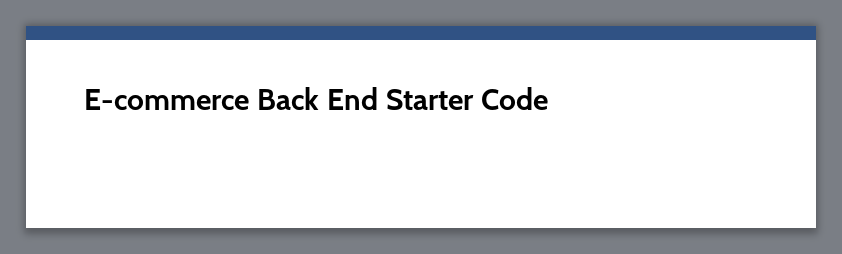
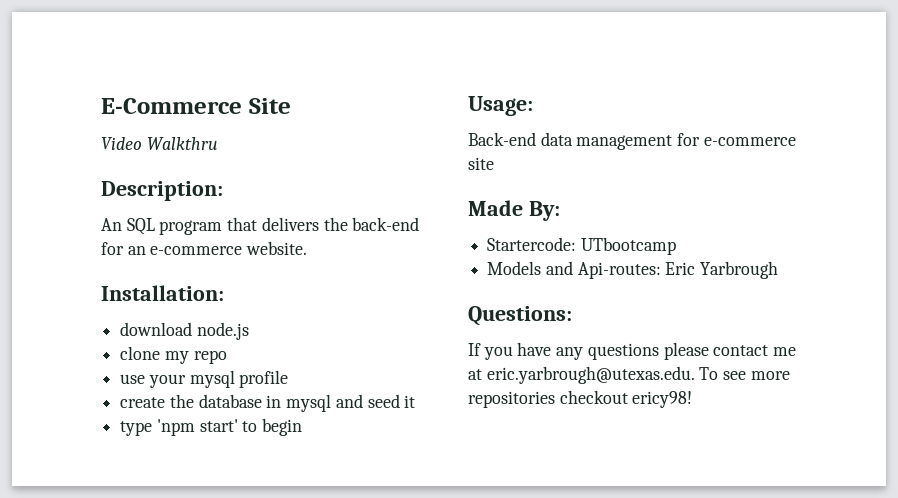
[84,87,549,110] E-commerce Back End Starter Code -> [101,98,291,114] [101,137,218,150] [101,181,223,201] [101,217,420,235] [101,241,308,255] [101,285,224,301] [120,322,249,340] [120,346,227,364] [120,370,289,388] [120,394,416,412] [120,418,303,436] [468,96,533,116] [468,132,796,150] [468,157,494,170] [468,200,560,221] [487,237,676,255] [487,261,779,279] [468,306,572,326] [468,342,797,360] [468,366,790,384] [468,390,693,408] E-Commerce Site // Video Walkthru // Description: // An SQL program that delivers the back-end for an e-commerce website. // Installation: // download node.js // clone my repo // use your mysql profile // create the database in mysql and seed it // type 'npm start' to begin // Usage: // Back-end data management for e-commerce site // Made By: // Startercode: UTbootcamp // Models and Api-routes: Eric Yarbrough // Questions: // If you have any questions please contact me at eric.yarbrough@utexas.edu. To see more repositories checkout ericy98!

